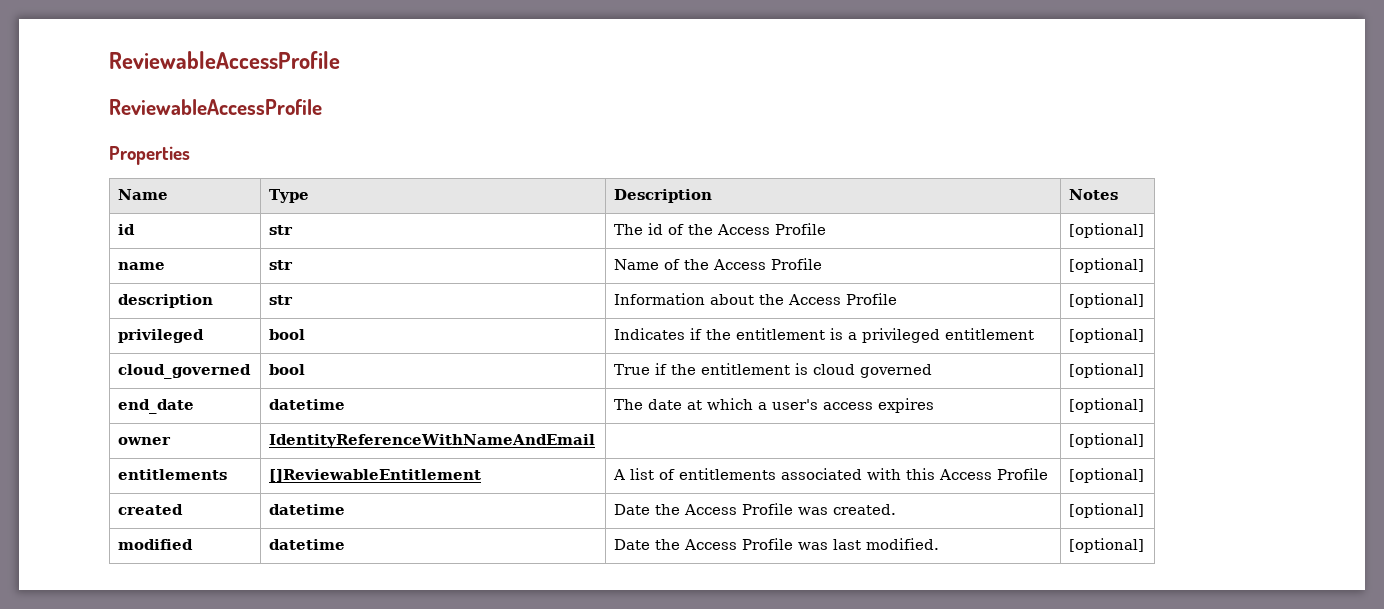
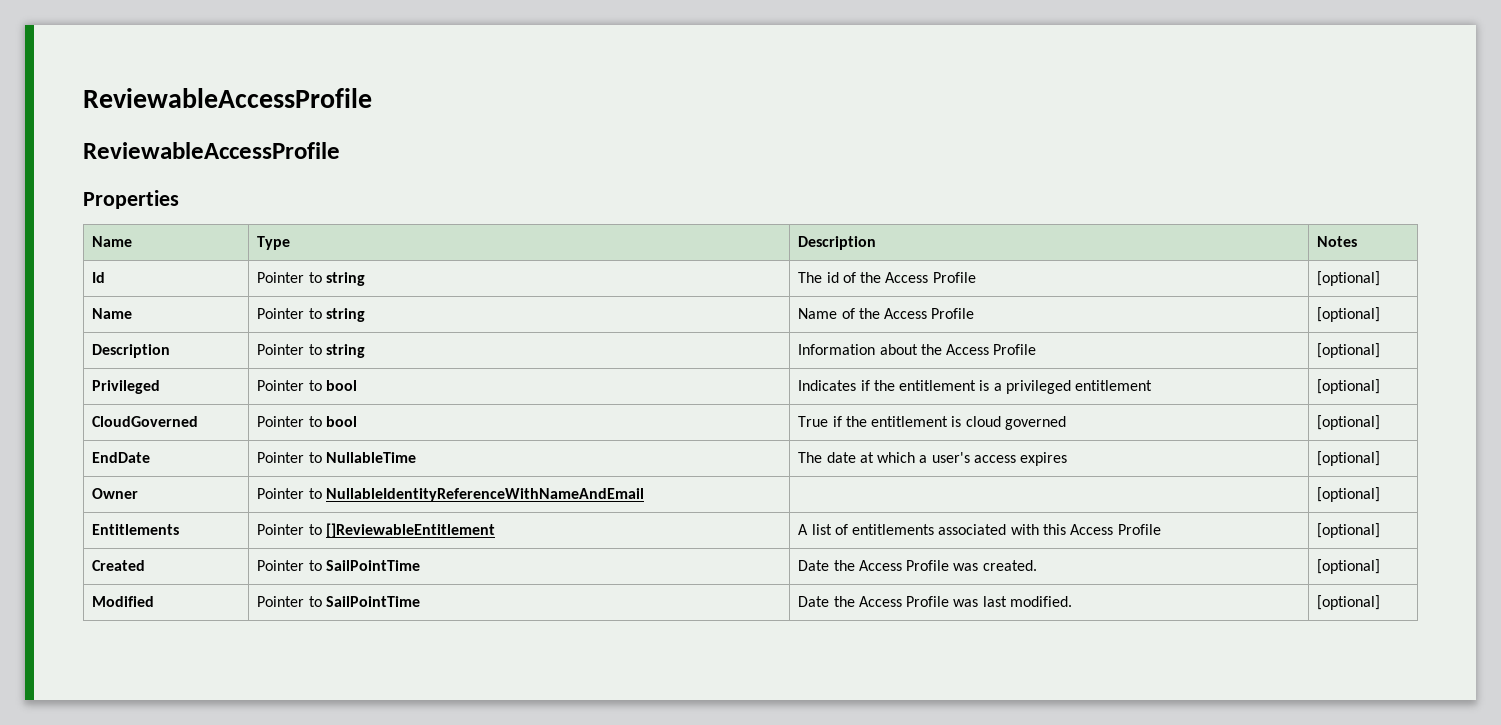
[118,224,136,235] [269,225,294,235] id | str -> [92,272,106,283] [257,272,365,286] Id | Pointer to string
[118,262,166,270] [269,260,294,270] name | str -> [92,308,133,319] [257,308,365,322] Name | Pointer to string
[118,294,214,308] [269,295,294,305] description | str -> [92,344,171,358] [257,344,365,358] Description | Pointer to string
[118,329,205,343] privileged | -> [92,380,161,394] [257,380,322,391] Privileged | Pointer to
[118,364,252,379] cloud_governed | -> [92,416,199,427] [257,416,322,427] CloudGoverned | Pointer to
[118,399,195,414] [269,399,346,410] end_date | datetime -> [92,452,151,463] [257,452,416,463] EndDate | Pointer to NullableTime
[118,437,172,445] [269,434,596,448] [1069,433,1145,448] [118,469,228,480] owner | IdentityReferenceWithNameAndEmail | | [optional] // entitlements | -> [92,488,139,499] [257,488,644,502] [1317,487,1381,502] [92,524,180,535] [257,524,322,535] Owner | Pointer to NullableIdentityReferenceWithNameAndEmail | | [optional] // Entitlements | Pointer to
[118,504,184,515] [269,504,346,515] created | datetime -> [92,560,146,571] [257,560,420,571] Created | Pointer to SailPointTime
[118,539,194,550] [269,539,346,550] modified | datetime -> [92,596,155,607] [257,596,420,607] Modified | Pointer to SailPointTime

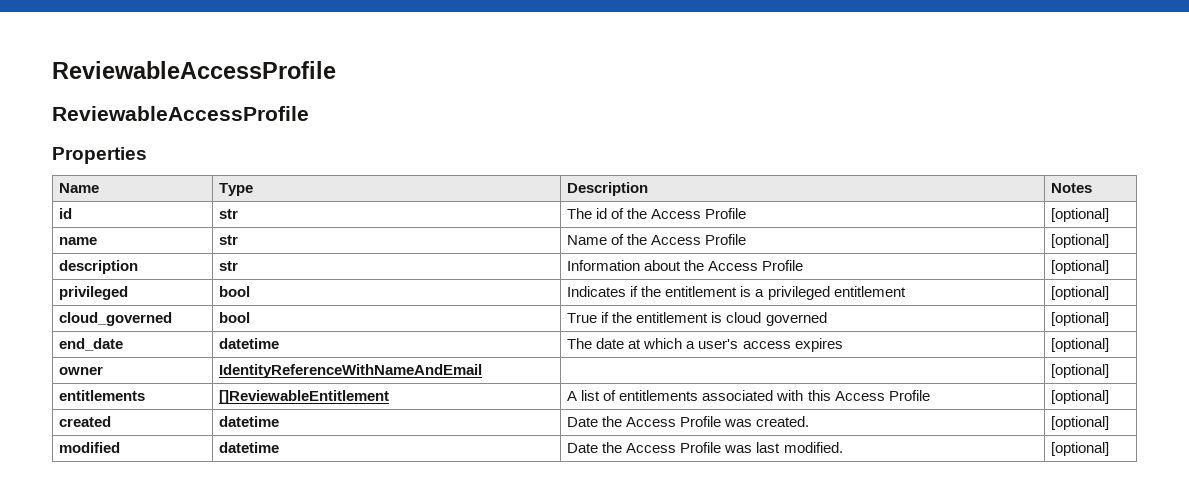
[92,272,106,283] [257,272,365,286] Id | Pointer to string -> [59,208,73,219] [219,209,239,219] id | str
[92,308,133,319] [257,308,365,322] Name | Pointer to string -> [59,237,98,245] [219,235,239,245] name | str
[92,344,171,358] [257,344,365,358] Description | Pointer to string -> [59,260,139,274] [219,261,239,271] description | str
[92,380,161,394] [257,380,322,391] Privileged | Pointer to -> [59,286,129,300] privileged |
[92,416,199,427] [257,416,322,427] CloudGoverned | Pointer to -> [59,312,173,326] cloud_governed |
[92,452,151,463] [257,452,416,463] EndDate | Pointer to NullableTime -> [59,338,124,351] [219,338,280,349] end_date | datetime
[92,488,139,499] [257,488,644,502] [1317,487,1381,502] [92,524,180,535] [257,524,322,535] Owner | Pointer to NullableIdentityReferenceWithNameAndEmail | | [optional] // Entitlements | Pointer to -> [59,366,104,375] [219,364,483,378] [1051,364,1110,378] [59,390,146,401] owner | IdentityReferenceWithNameAndEmail | | [optional] // entitlements |
[92,560,146,571] [257,560,420,571] Created | Pointer to SailPointTime -> [59,416,112,427] [219,416,280,427] created | datetime
[92,596,155,607] [257,596,420,607] Modified | Pointer to SailPointTime -> [59,442,121,453] [219,442,280,453] modified | datetime

